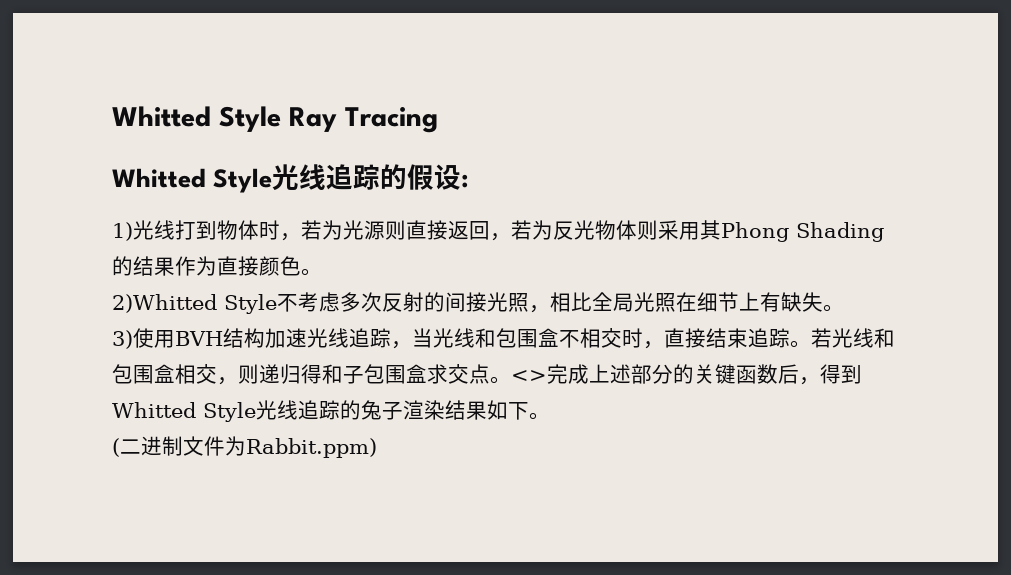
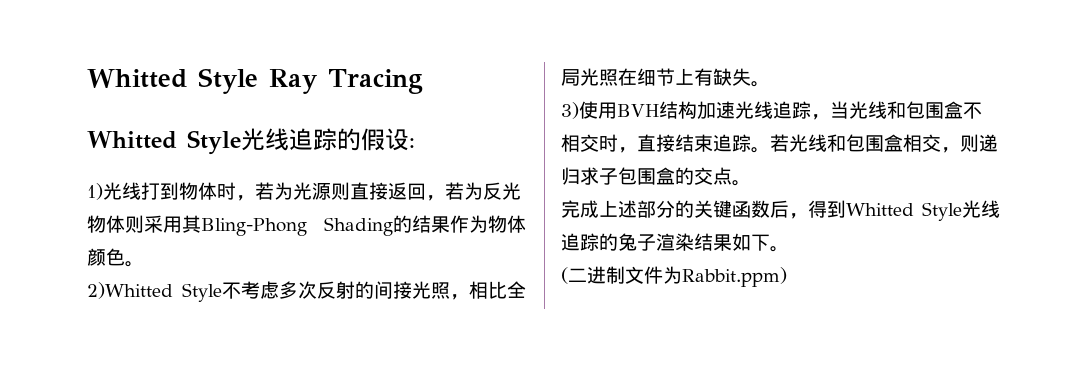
[721,222,789,242] Phong -> [201,218,307,236] Bling-Phong
[217,256,259,276] 直接 -> [488,215,526,233] 物体
[301,364,343,384] 得和 -> [580,167,599,185] 求
[427,364,448,384] 求 -> [675,167,694,185] 的
[511,370,547,382] <> -> (751, 183) //

